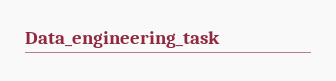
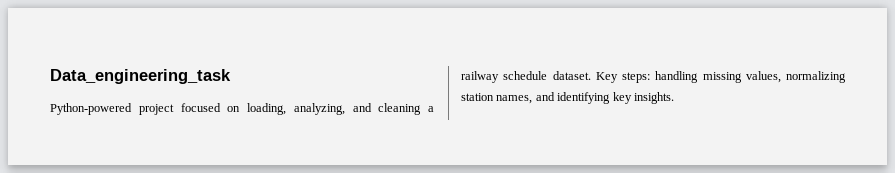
(220, 39) none -> [50,103,434,115] [461,71,846,83] [461,92,674,104] // Python-powered project focused on loading, analyzing, and cleaning a railway schedule dataset. Key steps: handling missing values, normalizing station names, and identifying key insights.

